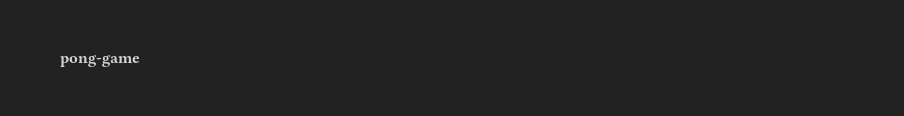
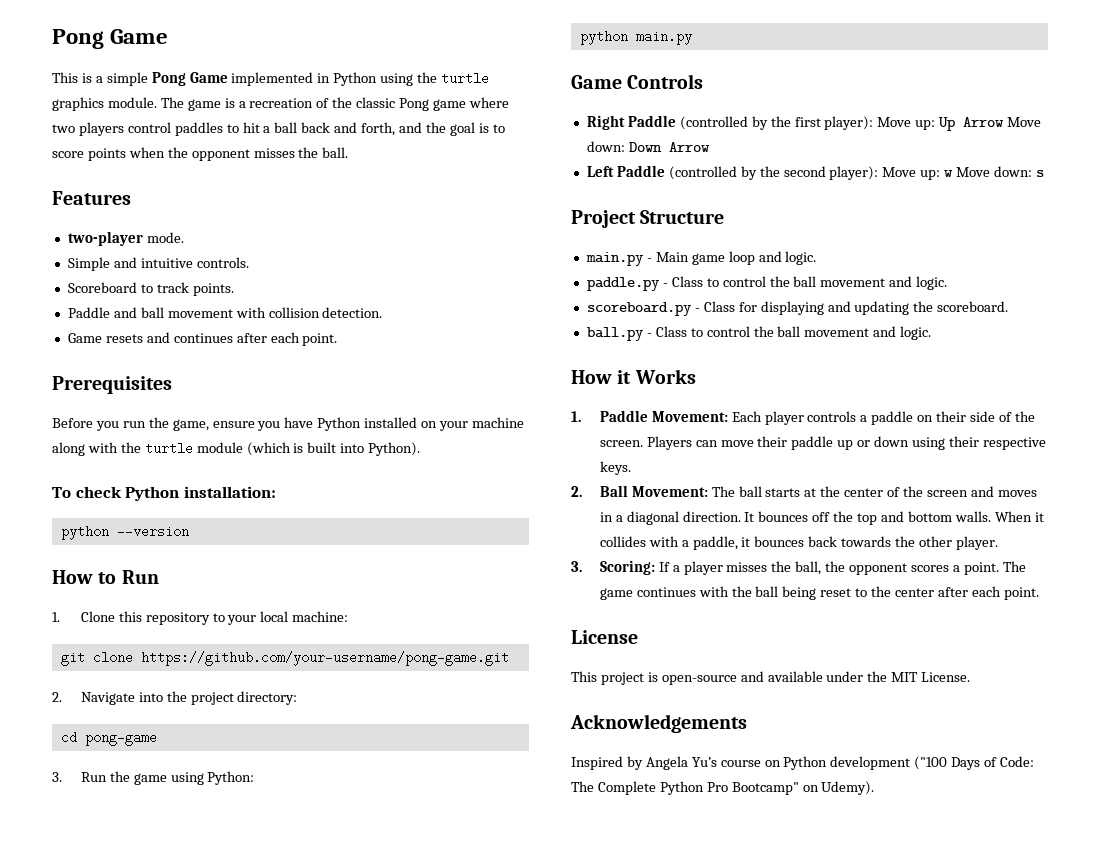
[60,55,140,67] pong-game -> [52,29,169,49] [52,72,490,86] [52,97,509,111] [52,122,505,136] [52,147,349,161] [52,191,131,205] [67,231,184,246] [67,257,249,271] [67,282,234,296] [67,307,383,318] [67,332,338,346] [52,376,172,394] [52,417,524,431] [52,442,421,456] [52,486,276,501] [60,525,189,540] [52,570,159,584] [52,611,349,625] [60,651,509,666] [52,691,298,705] [60,731,157,746] [52,771,255,785] [579,30,692,45] [571,74,704,89] [586,115,1042,131] [586,141,710,152] [586,165,1044,180] [571,210,725,228] [585,251,817,266] [586,276,948,291] [586,301,1009,316] [586,326,932,341] [571,369,696,384] [571,410,1035,425] [599,436,1046,450] [599,461,631,475] [571,485,1037,497] [599,511,1044,525] [599,536,998,550] [571,560,1026,575] [599,586,1039,600] [571,630,638,644] [571,671,971,685] [570,714,747,733] [571,756,1035,770] [571,781,875,795] Pong Game // This is a simple Pong Game implemented in Python using the turtle graphics module. The game is a recreation of the classic Pong game where two players control paddles to hit a ball back and forth, and the goal is to score points when the opponent misses the ball. // Features // two-player mode. // Simple and intuitive controls. // Scoreboard to track points. // Paddle and ball movement with collision detection. // Game resets and continues after each point. // Prerequisites // Before you run the game, ensure you have Python installed on your machine along with the turtle module (which is built into Python). // To check Python installation: // python --version // How to Run // 1. Clone this repository to your local machine: // git clone https://github.com/your-username/pong-game.git // 2. Navigate into the project directory: // cd pong-game // 3. Run the game using Python: // python main.py // Game Controls // Right Paddle (controlled by the first player): Move up: Up Arrow Move down: Down Arrow // Left Paddle (controlled by the second player): Move up: w Move down: s // Project Structure // main.py - Main game loop and logic. // paddle.py - Class to control the ball movement and logic. // scoreboard.py - Class for displaying and updating the scoreboard. // ball.py - Class to control the ball movement and logic. // How it Works // 1. Paddle Movement: Each player controls a paddle on their side of the screen. Players can move their paddle up or down using their respective keys. // 2. Ball Movement: The ball starts at the center of the screen and moves in a diagonal direction. It bounces off the top and bottom walls. When it collides with a paddle, it bounces back towards the other player. // 3. Scoring: If a player misses the ball, the opponent scores a point. The game continues with the ball being reset to the center after each point. // License // This project is open-source and available under the MIT License. // Acknowledgements // Inspired by Angela Yu’s course on Python development ("100 Days of Code: The Complete Python Pro Bootcamp" on Udemy).

